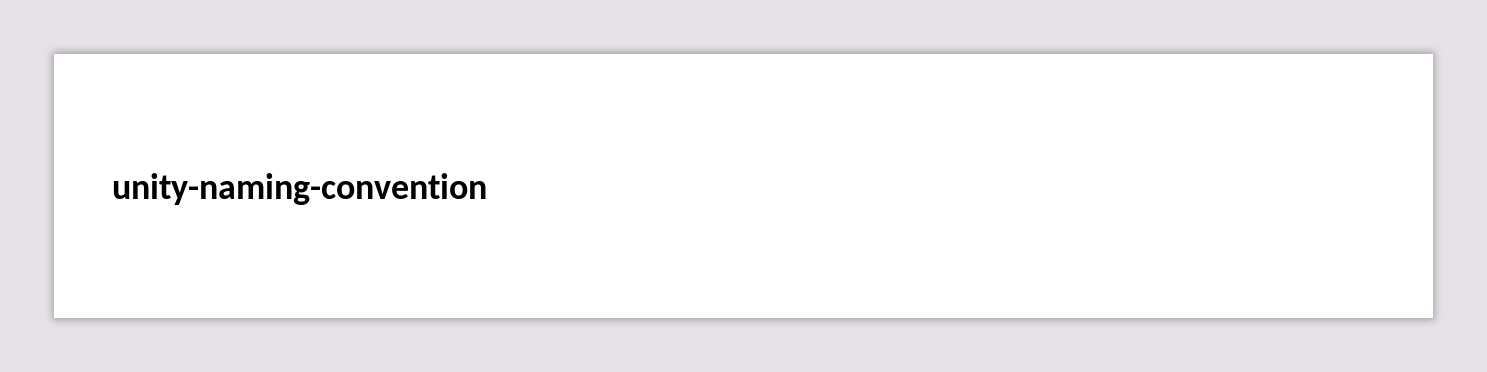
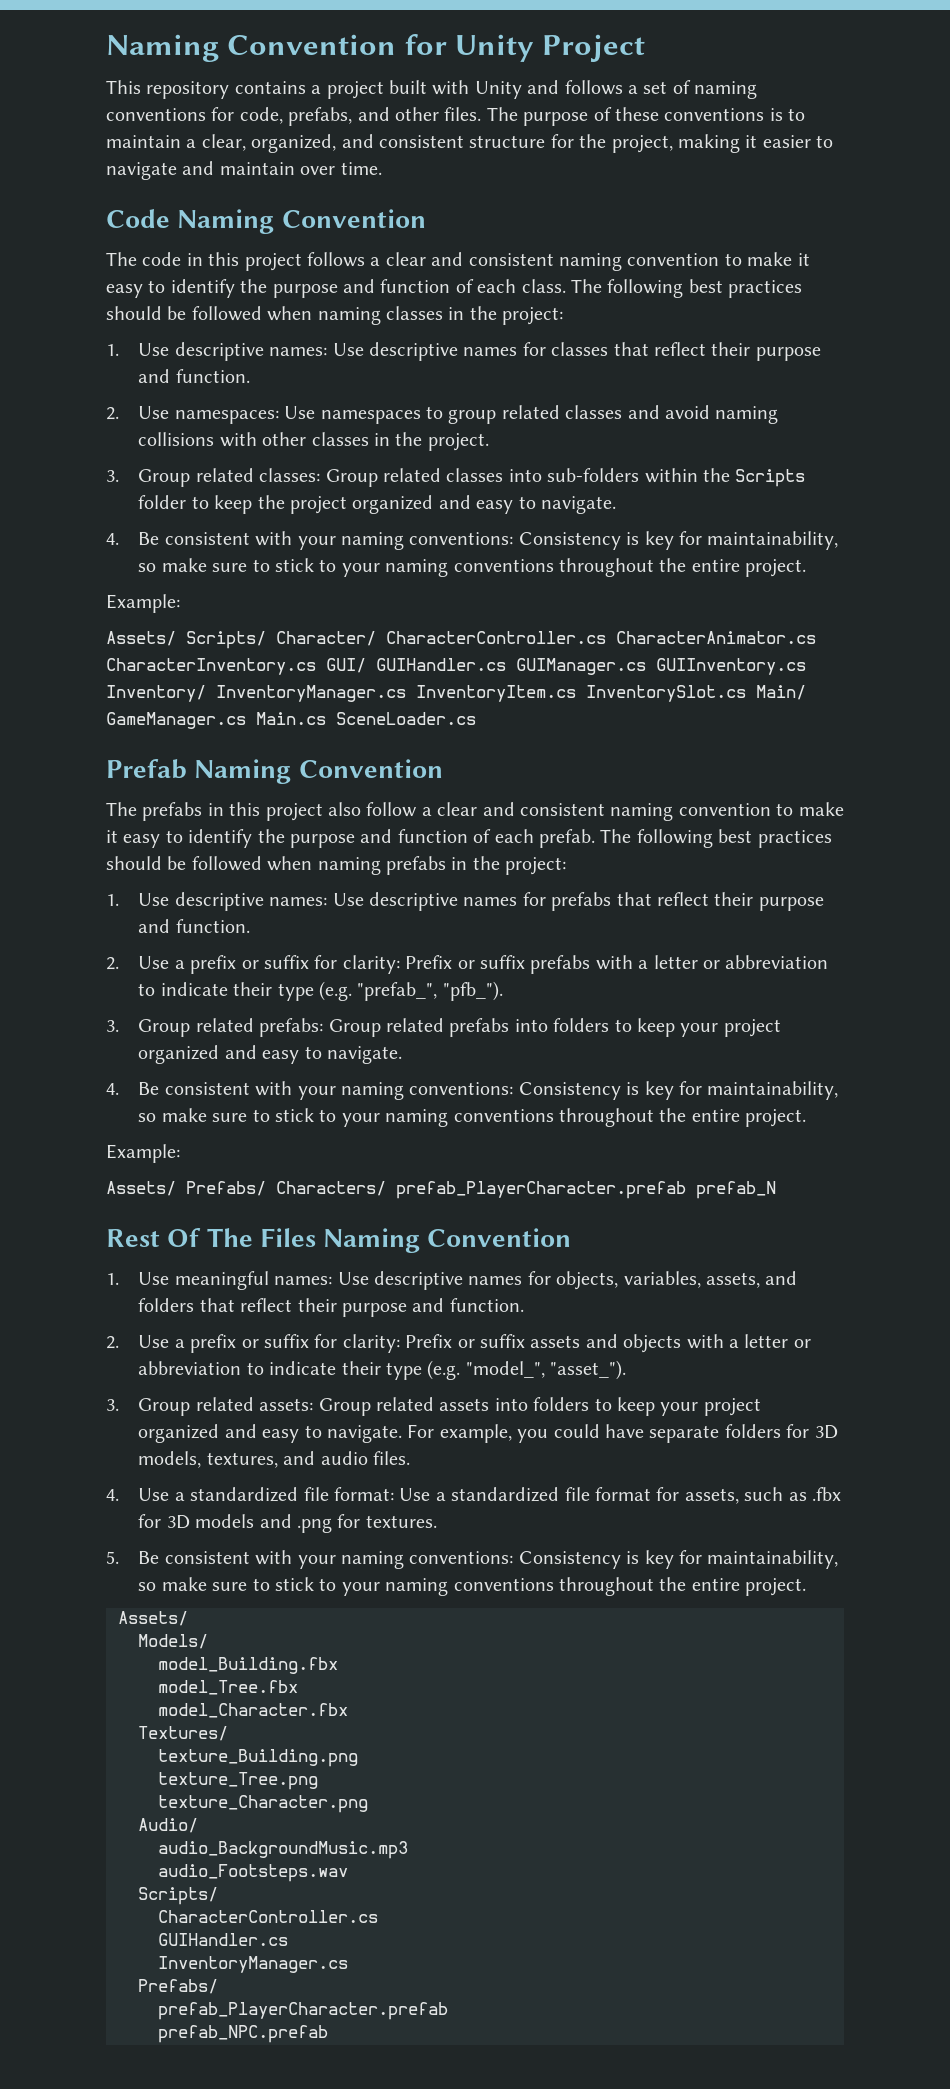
[112,173,487,205] unity-naming-convention -> [106,34,646,62] [106,80,758,99] [106,107,806,126] [106,134,834,153] [106,161,382,180] [106,209,426,234] [106,252,810,271] [106,279,803,298] [106,306,564,325] [106,342,821,361] [138,369,250,383] [106,405,779,424] [138,432,489,451] [106,468,806,487] [138,495,616,514] [106,531,839,550] [138,558,807,577] [106,594,180,613] [106,631,816,649] [106,658,806,675] [106,685,806,702] [106,712,476,729] [106,759,443,784] [106,802,844,821] [106,829,832,848] [106,856,567,875] [106,892,824,911] [138,919,250,933] [106,955,829,974] [138,981,503,1001] [106,1018,781,1037] [138,1045,402,1064] [106,1081,839,1100] [138,1108,807,1127] [106,1144,180,1163] [106,1181,776,1199] [106,1228,572,1253] [106,1271,798,1290] [138,1298,524,1317] [106,1334,811,1353] [138,1360,627,1380] [106,1397,761,1416] [138,1424,838,1443] [138,1451,410,1468] [106,1487,841,1504] [138,1514,437,1533] [106,1550,839,1569] [138,1577,807,1596] [118,1611,188,1626] [138,1634,208,1649] [158,1657,338,1674] [158,1680,298,1695] [158,1703,348,1718] [138,1726,228,1741] [158,1749,358,1767] [158,1772,318,1790] [158,1795,368,1813] [138,1818,198,1833] [158,1841,408,1859] [158,1864,348,1882] [138,1887,218,1905] [158,1910,378,1923] [158,1933,288,1946] [158,1956,348,1973] [138,1979,218,1994] [158,2002,448,2020] [158,2025,328,2043] Naming Convention for Unity Project // This repository contains a project built with Unity and follows a set of naming conventions for code, prefabs, and other files. The purpose of these conventions is to maintain a clear, organized, and consistent structure for the project, making it easier to navigate and maintain over time. // Code Naming Convention // The code in this project follows a clear and consistent naming convention to make it easy to identify the purpose and function of each class. The following best practices should be followed when naming classes in the project: // 1. Use descriptive names: Use descriptive names for classes that reflect their purpose and function. // 2. Use namespaces: Use namespaces to group related classes and avoid naming collisions with other classes in the project. // 3. Group related classes: Group related classes into sub-folders within the Scripts folder to keep the project organized and easy to navigate. // 4. Be consistent with your naming conventions: Consistency is key for maintainability, so make sure to stick to your naming conventions throughout the entire project. // Example: // Assets/ Scripts/ Character/ CharacterController.cs CharacterAnimator.cs CharacterInventory.cs GUI/ GUIHandler.cs GUIManager.cs GUIInventory.cs Inventory/ InventoryManager.cs InventoryItem.cs InventorySlot.cs Main/ GameManager.cs Main.cs SceneLoader.cs // Prefab Naming Convention // The prefabs in this project also follow a clear and consistent naming convention to make it easy to identify the purpose and function of each prefab. The following best practices should be followed when naming prefabs in the project: // 1. Use descriptive names: Use descriptive names for prefabs that reflect their purpose and function. // 2. Use a prefix or suffix for clarity: Prefix or suffix prefabs with a letter or abbreviation to indicate their type (e.g. "prefab_", "pfb_"). // 3. Group related prefabs: Group related prefabs into folders to keep your project organized and easy to navigate. // 4. Be consistent with your naming conventions: Consistency is key for maintainability, so make sure to stick to your naming conventions throughout the entire project. // Example: // Assets/ Prefabs/ Characters/ prefab_PlayerCharacter.prefab prefab_N // Rest Of The Files Naming Convention // 1. Use meaningful names: Use descriptive names for objects, variables, assets, and folders that reflect their purpose and function. // 2. Use a prefix or suffix for clarity: Prefix or suffix assets and objects with a letter or abbreviation to indicate their type (e.g. "model_", "asset_"). // 3. Group related assets: Group related assets into folders to keep your project organized and easy to navigate. For example, you could have separate folders for 3D models, textures, and audio files. // 4. Use a standardized file format: Use a standardized file format for assets, such as .fbx for 3D models and .png for textures. // 5. Be consistent with your naming conventions: Consistency is key for maintainability, so make sure to stick to your naming conventions throughout the entire project. // Assets/ // Models/ // model_Building.fbx // model_Tree.fbx // model_Character.fbx // Textures/ // texture_Building.png // texture_Tree.png // texture_Character.png // Audio/ // audio_BackgroundMusic.mp3 // audio_Footsteps.wav // Scripts/ // CharacterController.cs // GUIHandler.cs // InventoryManager.cs // Prefabs/ // prefab_PlayerCharacter.prefab // prefab_NPC.prefab

